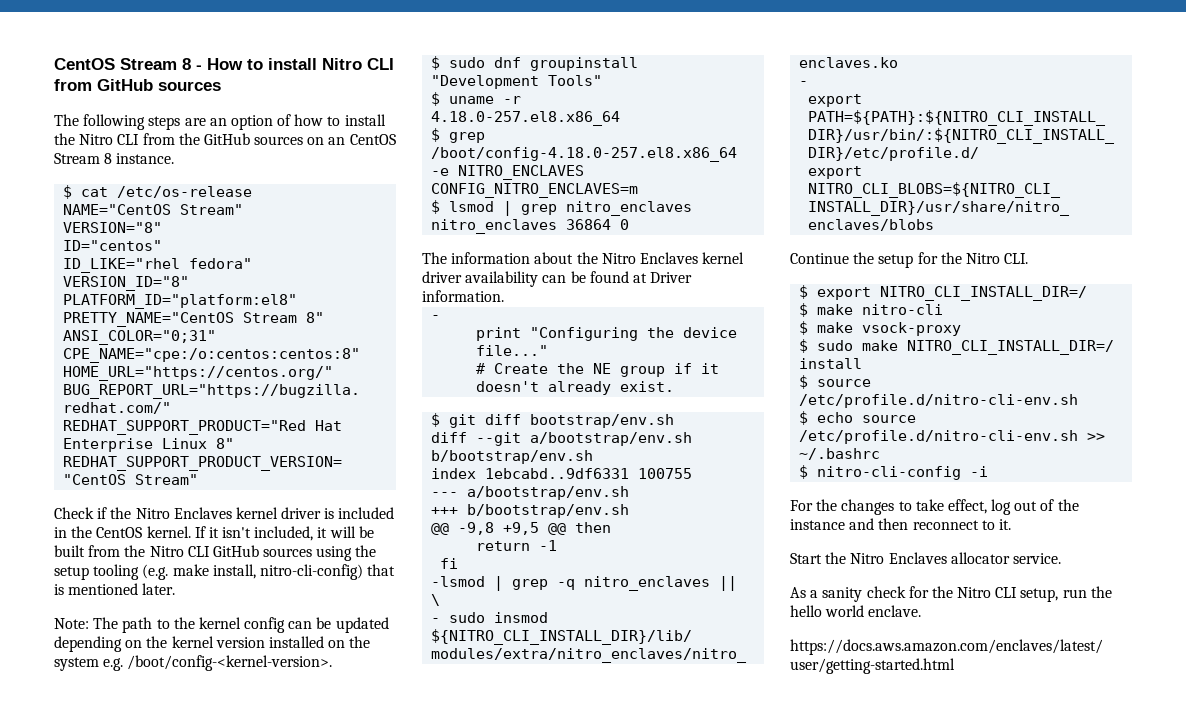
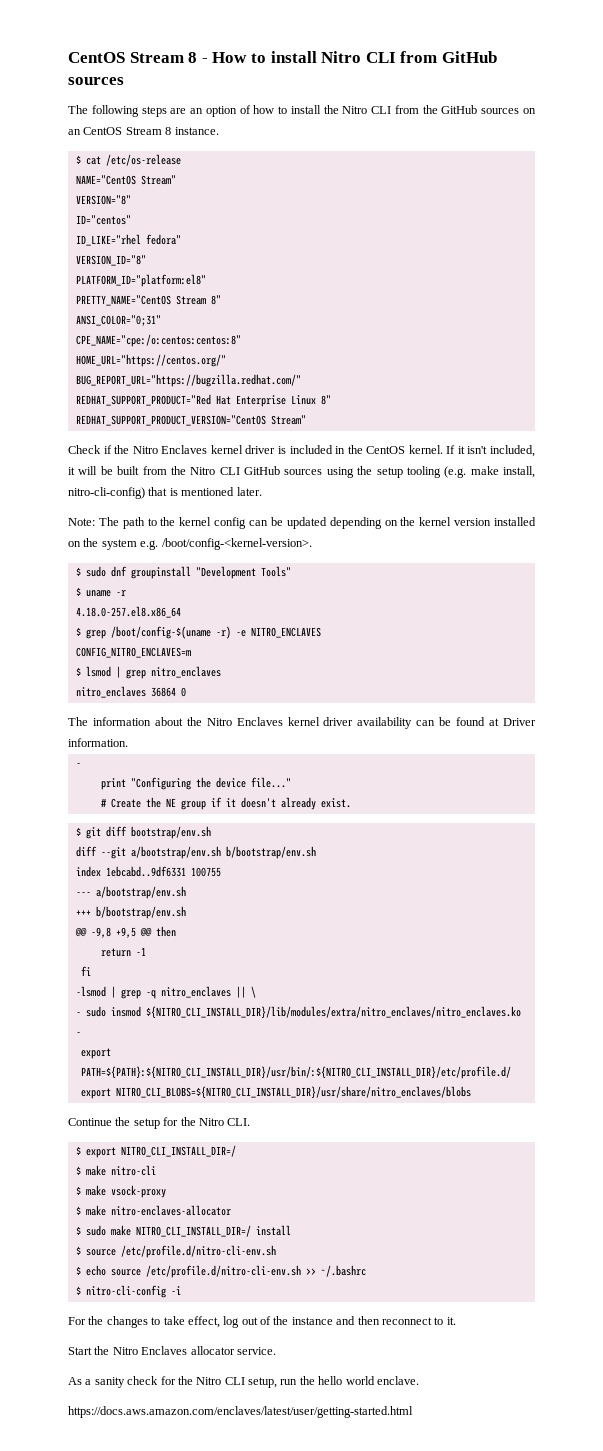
[431,147,738,162] /boot/config-4.18.0-257.el8.x86_64 -> [110,626,231,639] /boot/config-$(uname -r)
(962, 329) none -> [75,1205,231,1216] // $ make nitro-enclaves-allocator

